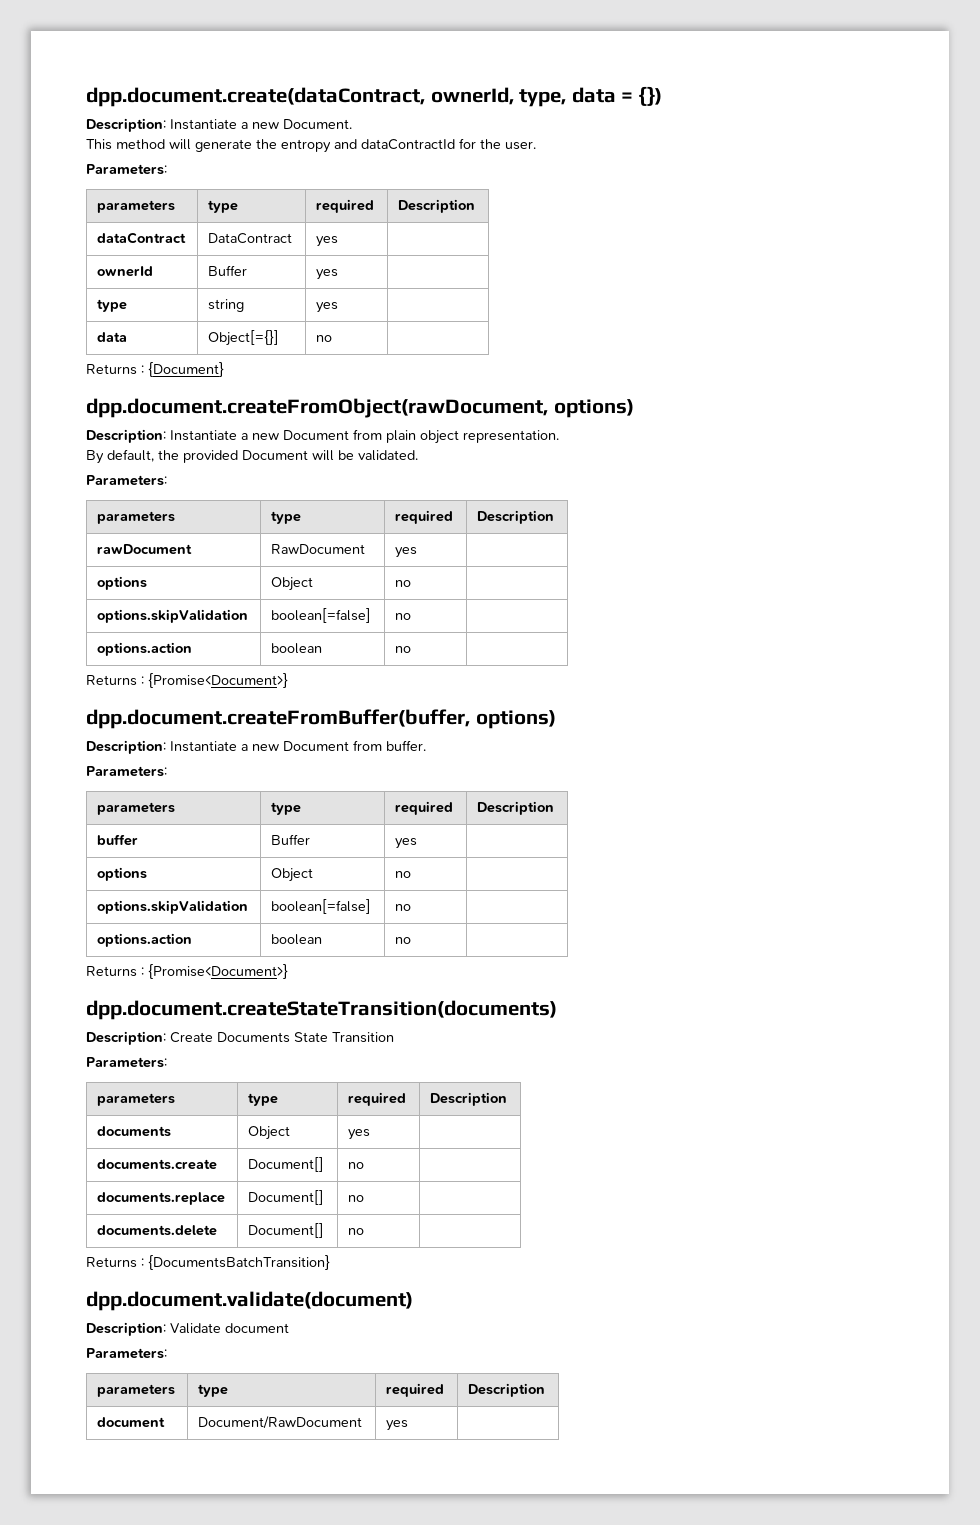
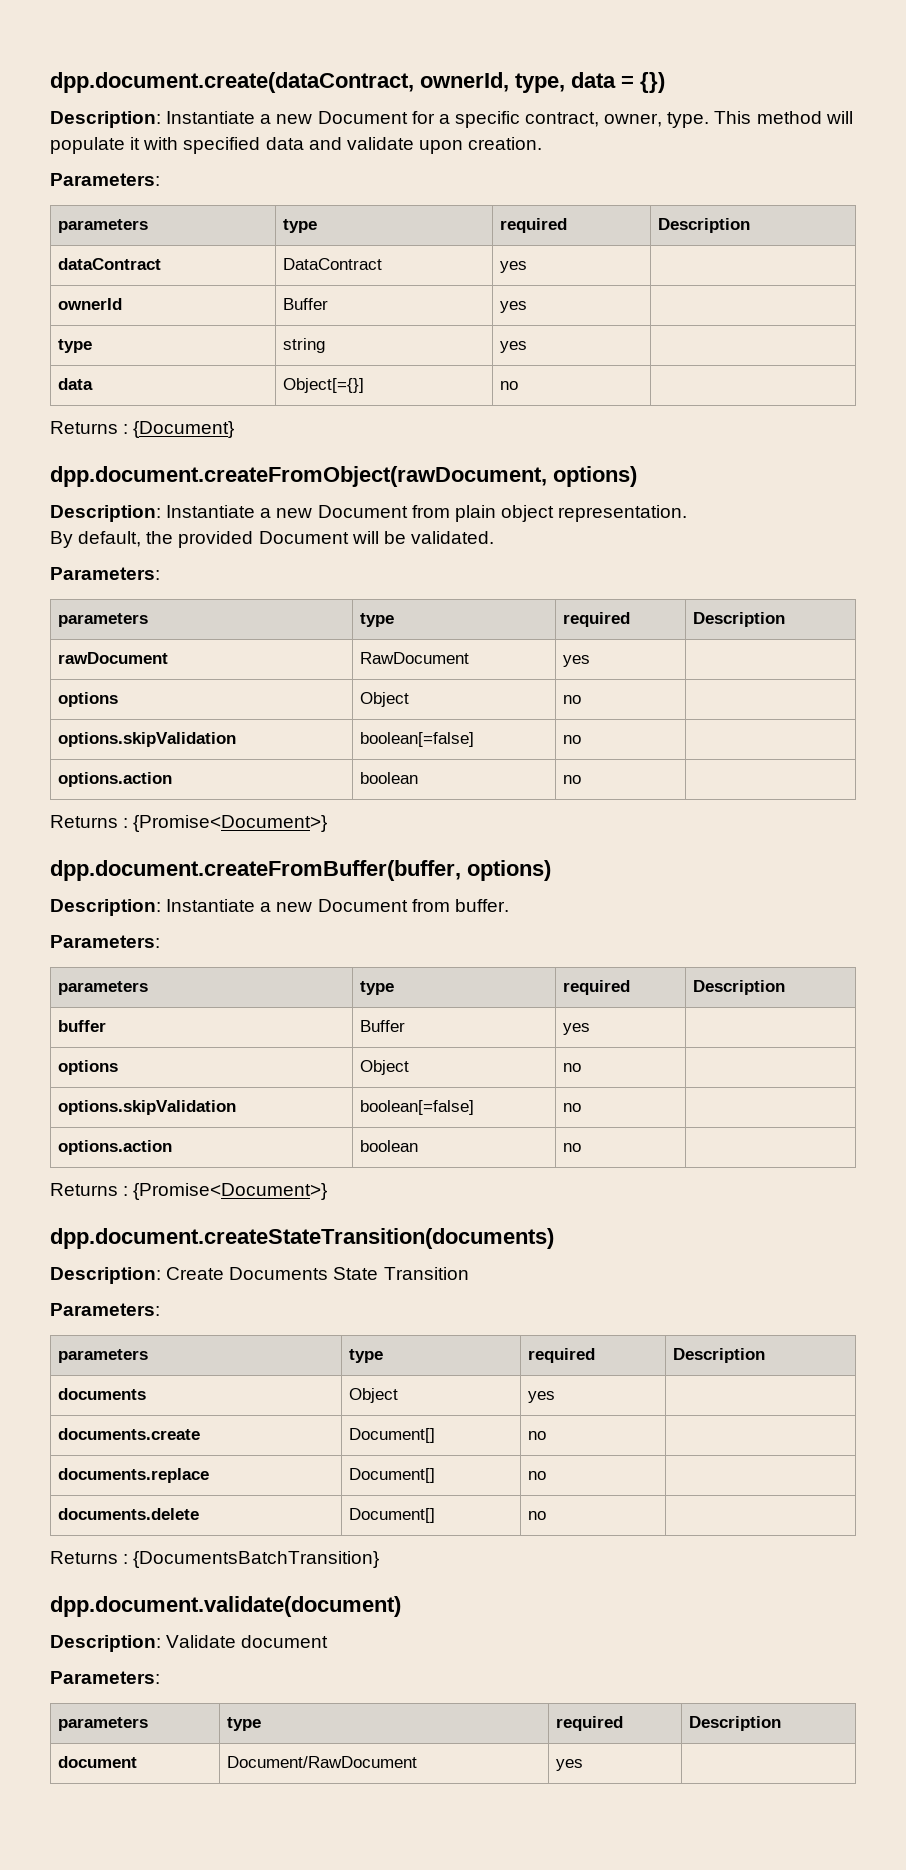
[283,119,352,129] [86,138,536,153] Document. // This method will generate the entropy and dataContractId for the user. -> [317,111,853,128] [50,137,543,154] Document for a specific contract, owner, type. This method will populate it with specified data and validate upon creation.

